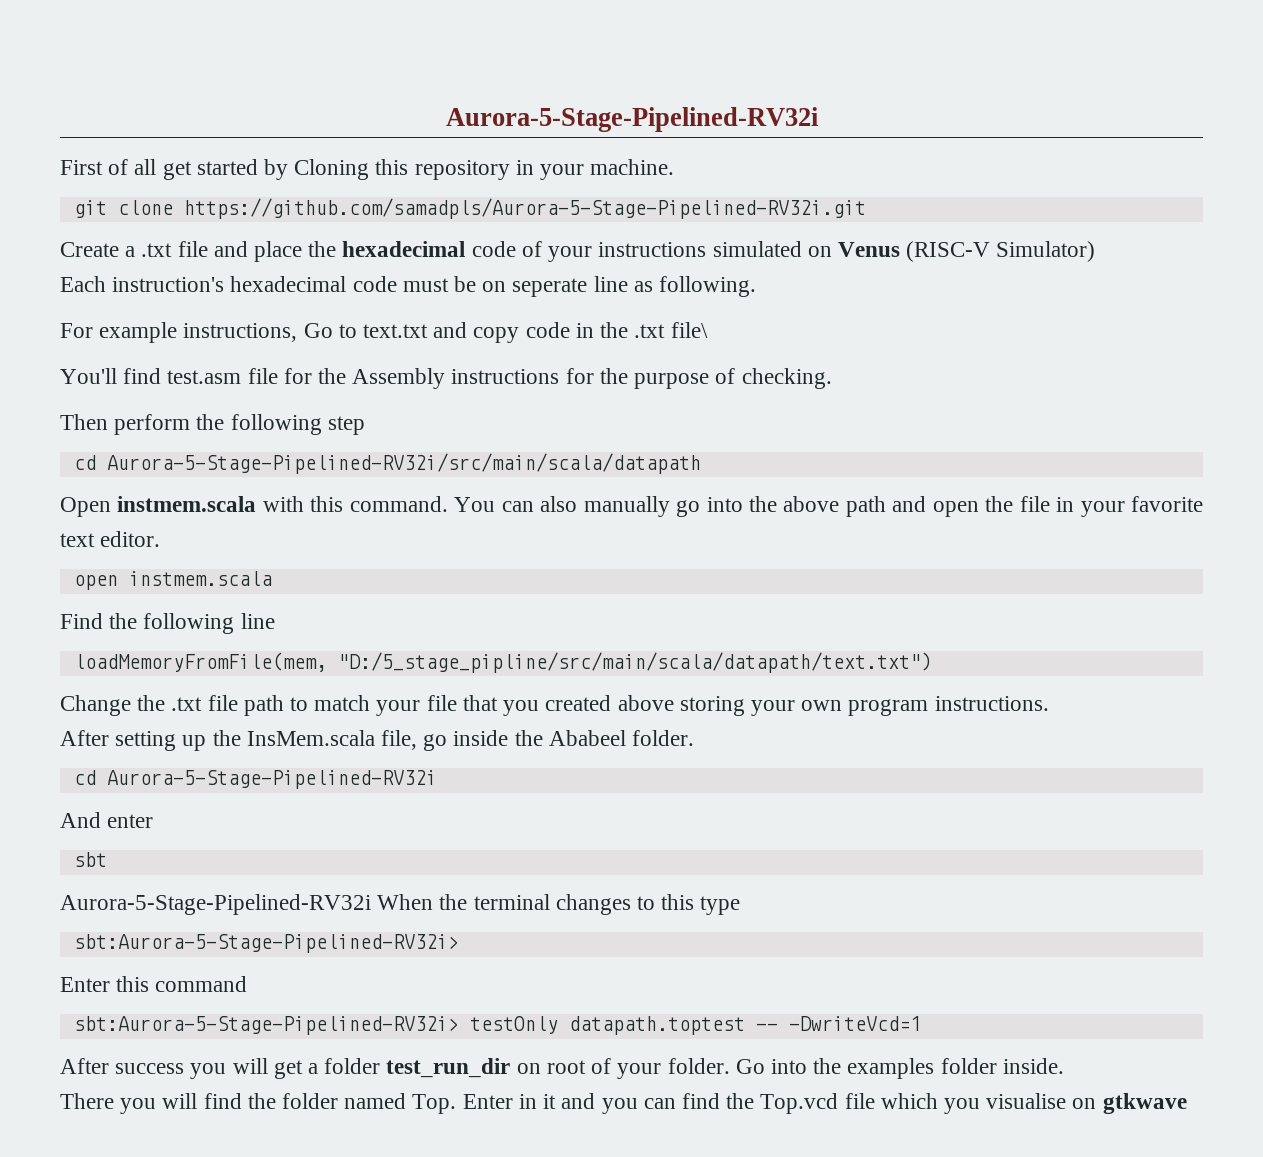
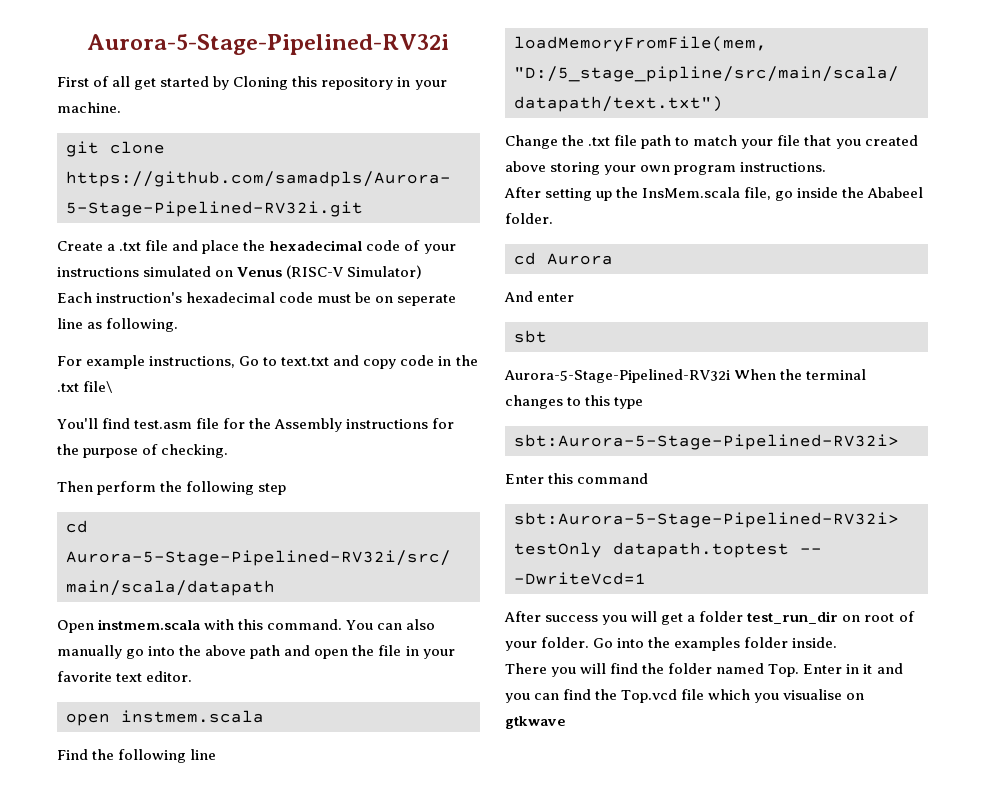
[106,770,437,789] Aurora-5-Stage-Pipelined-RV32i -> [547,253,613,265] Aurora

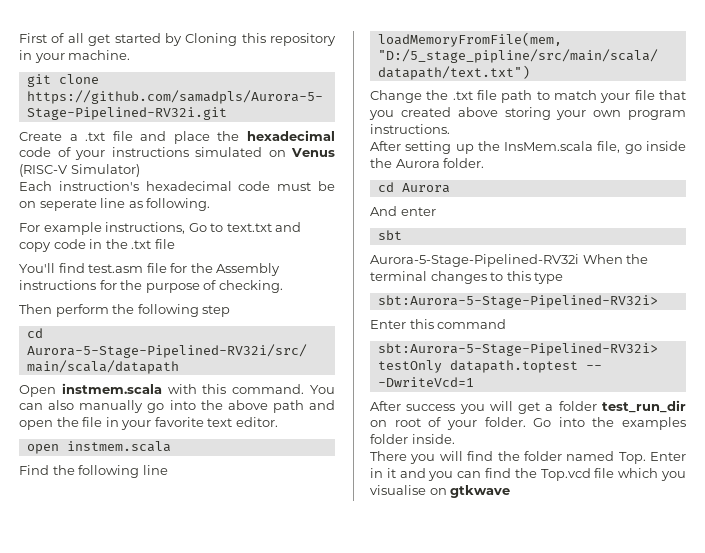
[87,34,449,55] Aurora-5-Stage-Pipelined-RV32i // -> (19, 38) none
[83,381,113,393] file\ -> [154,239,175,249] file
[867,187,924,198] Ababeel -> [395,159,440,168] Aurora

